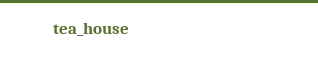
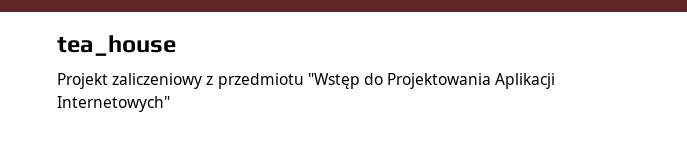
(129, 29) none -> [57,73,556,89] [57,96,170,112] // Projekt zaliczeniowy z przedmiotu "Wstęp do Projektowania Aplikacji Internetowych"

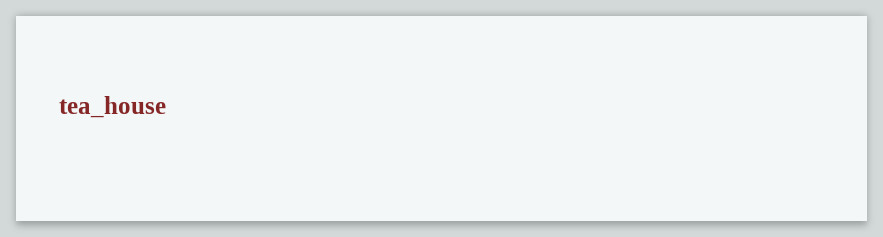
[57,73,556,89] [57,96,170,112] // Projekt zaliczeniowy z przedmiotu "Wstęp do Projektowania Aplikacji Internetowych" -> (166, 107) none

